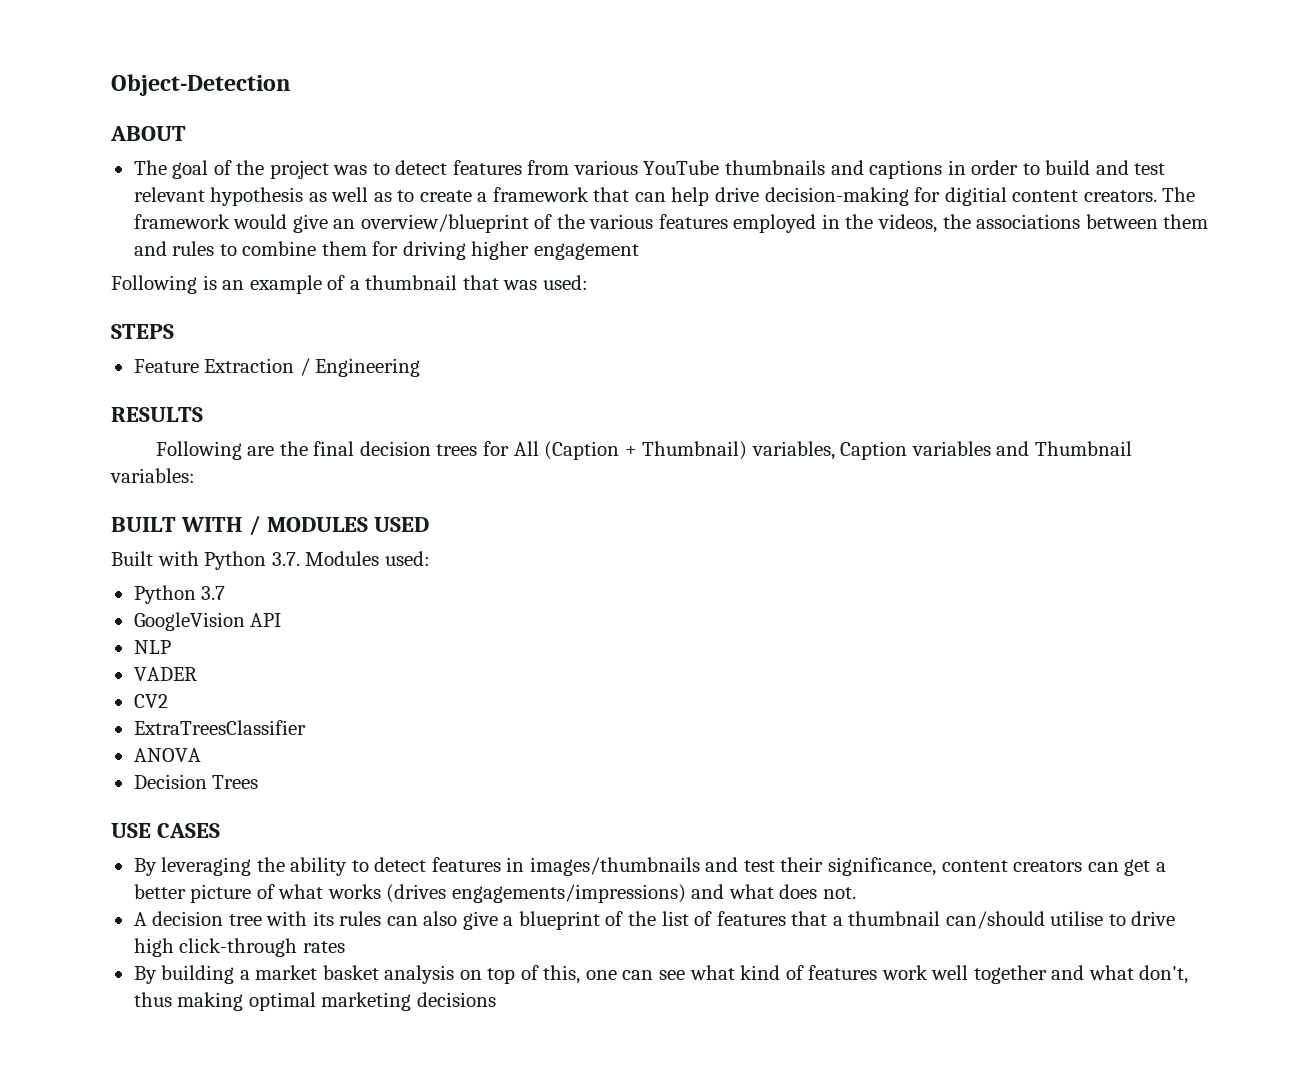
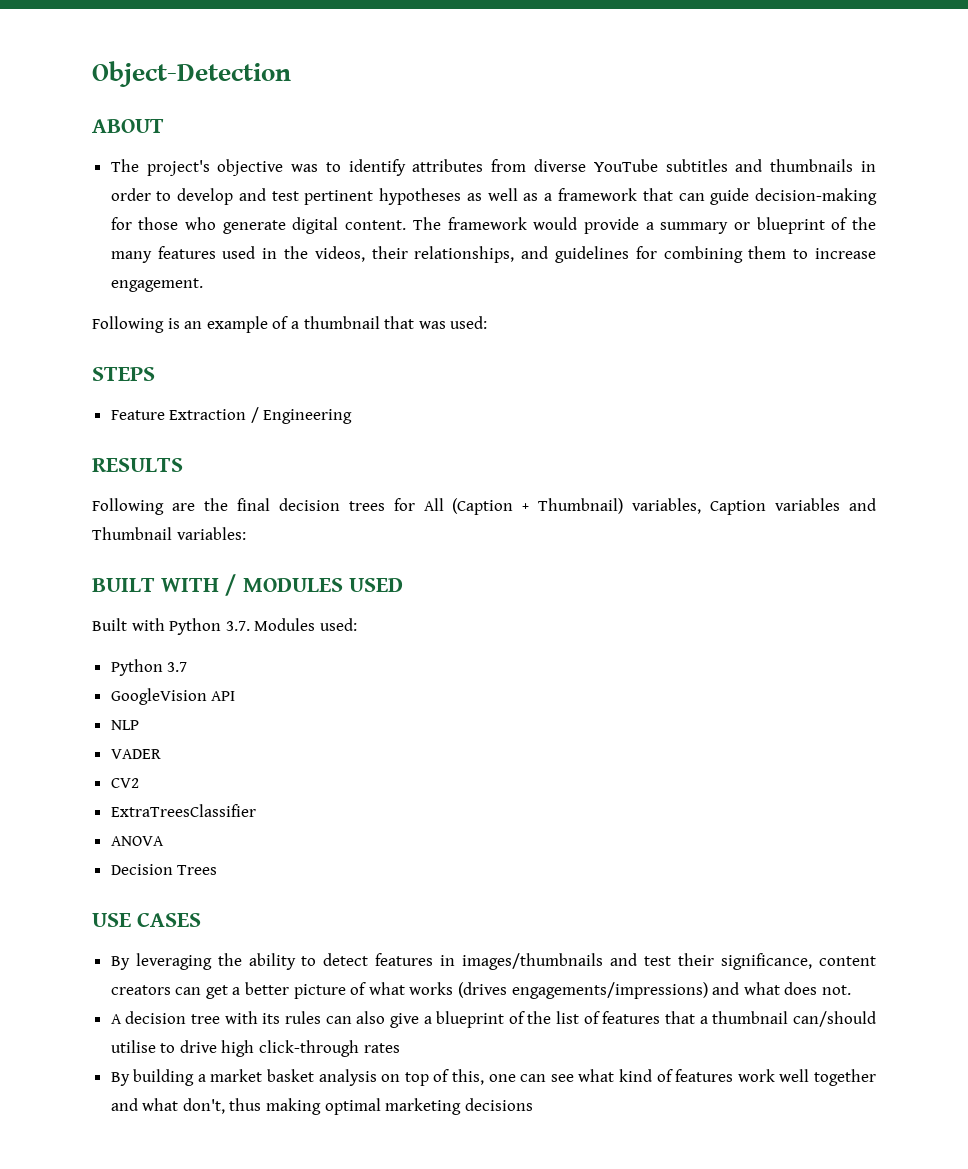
[172,160,943,179] goal of the project was to detect features from various YouTube thumbnails and captions -> [146,159,854,176] project's objective was to identify attributes from diverse YouTube subtitles and thumbnails
[1045,160,1166,175] [133,187,304,206] build and test relevant hypothesis -> [177,188,462,205] develop and test pertinent hypotheses
[397,190,472,202] to create -> (539, 197) none
[671,187,1196,206] [133,214,1209,233] [133,241,639,260] help drive decision-making for digitial content creators. The framework would give an overview/blueprint of the various features employed in the videos, the associations between them and rules to combine them for driving higher engagement -> [710,188,877,205] [110,217,876,234] [110,246,876,263] [110,278,203,292] guide decision-making for those who generate digital content. The framework would provide a summary or blueprint of the many features used in the videos, their relationships, and guidelines for combining them to increase engagement.

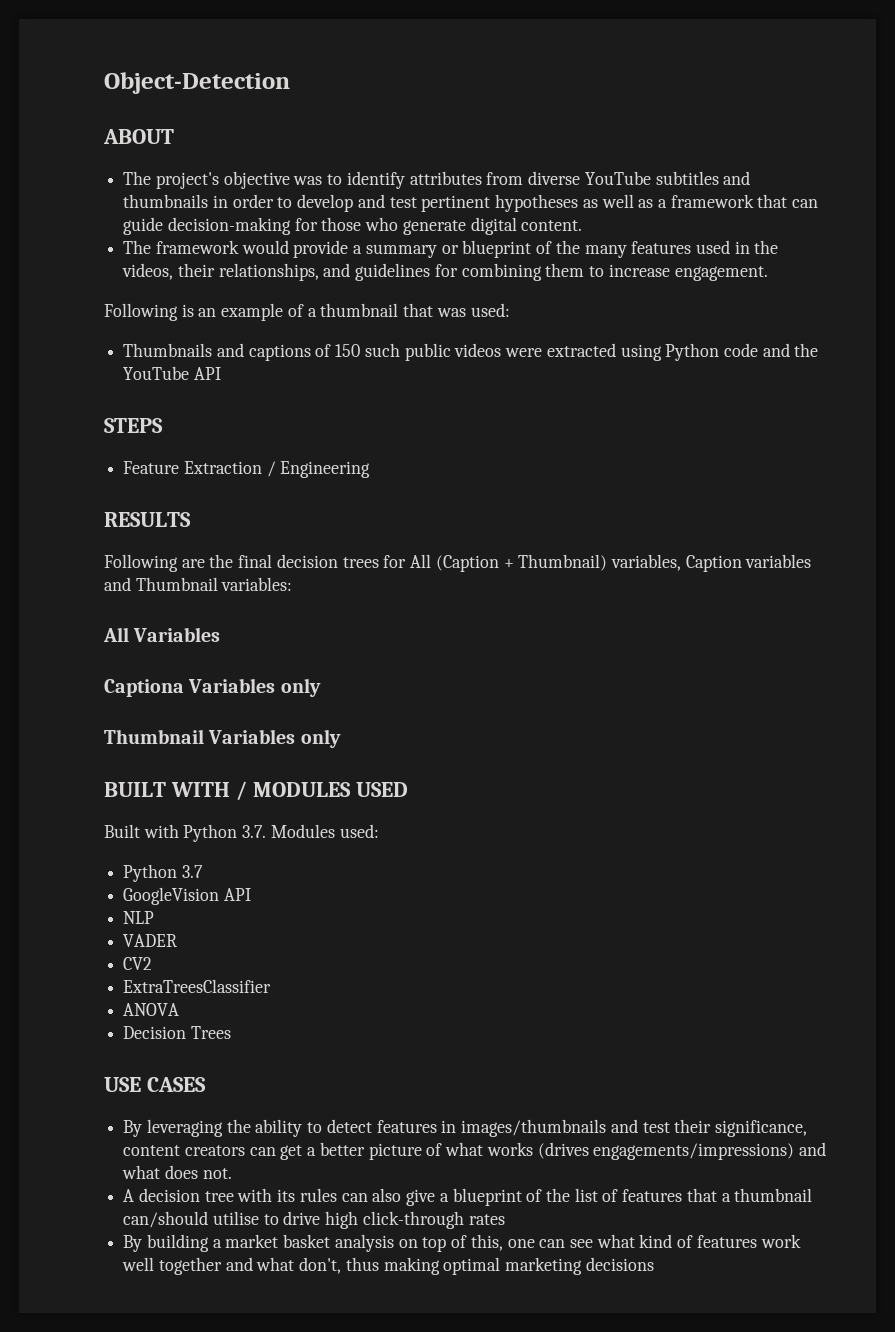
(407, 225) none -> (583, 225) //
(488, 322) none -> [123,343,819,361] [123,366,221,380] // Thumbnails and captions of 150 such public videos were extracted using Python code and the YouTube API
(246, 533) none -> [103,627,221,642] [104,678,321,697] [104,729,341,748] // All Variables // Captiona Variables only // Thumbnail Variables only

